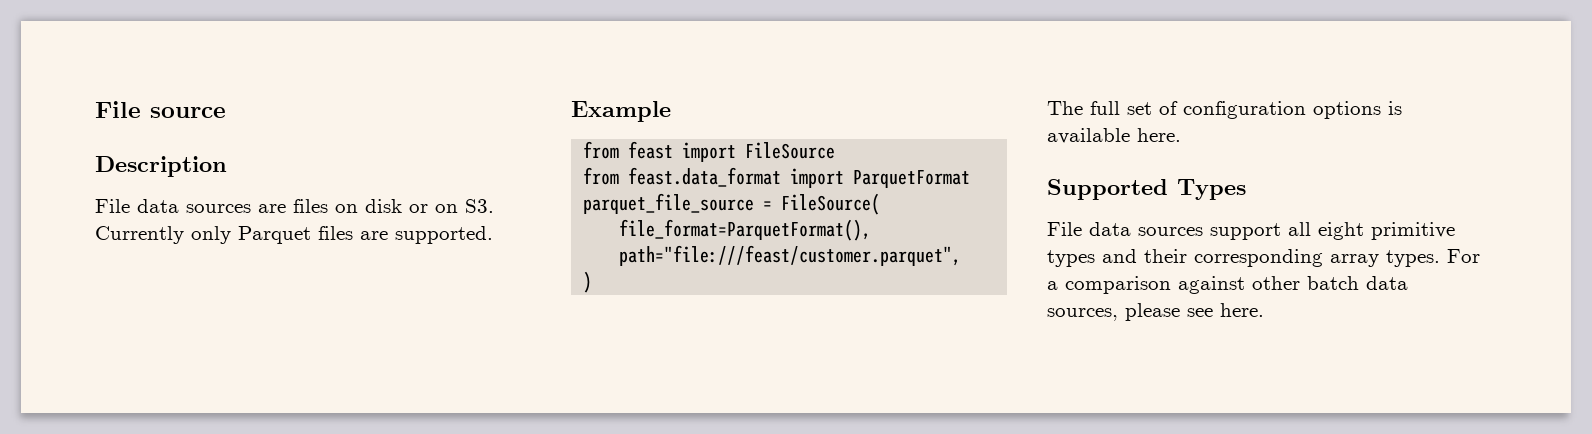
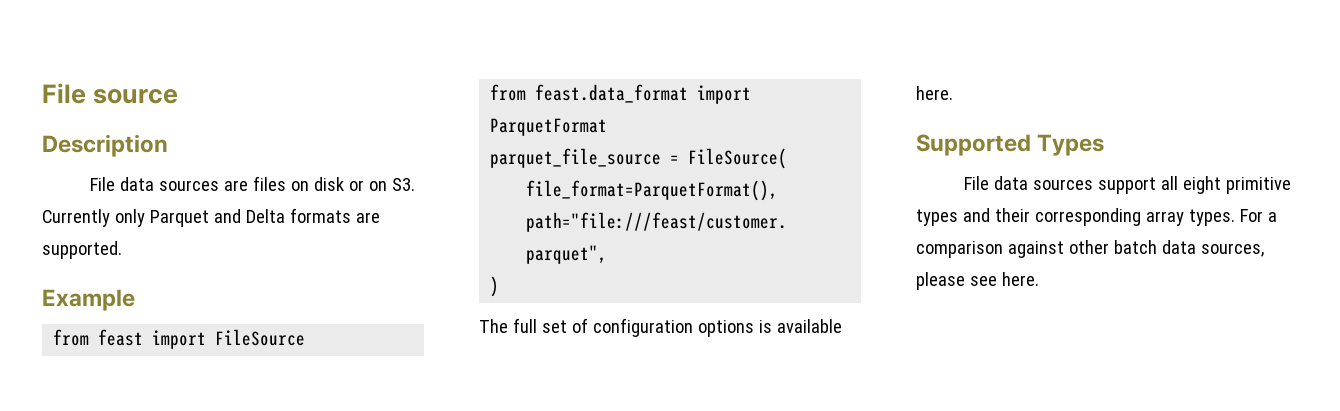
[318,226,353,240] files -> [213,208,351,223] and Delta formats

